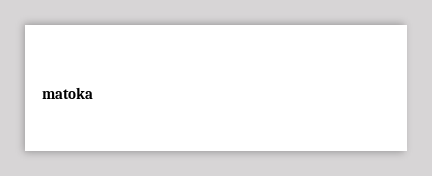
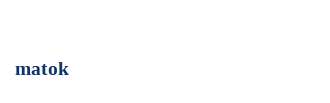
[42,87,93,99] matoka -> [15,62,69,75] matok

